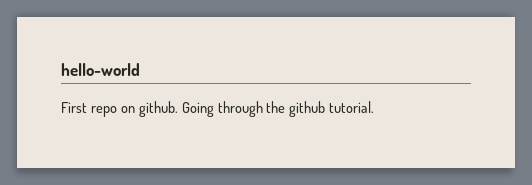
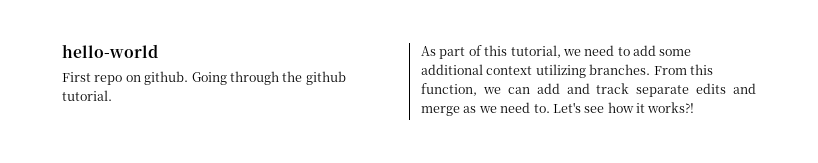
(375, 107) none -> [421,45,692,59] [421,64,713,78] [421,83,756,97] [421,102,695,116] // As part of this tutorial, we need to add some additional context utilizing branches. From this function, we can add and track separate edits and merge as we need to. Let's see how it works?!

